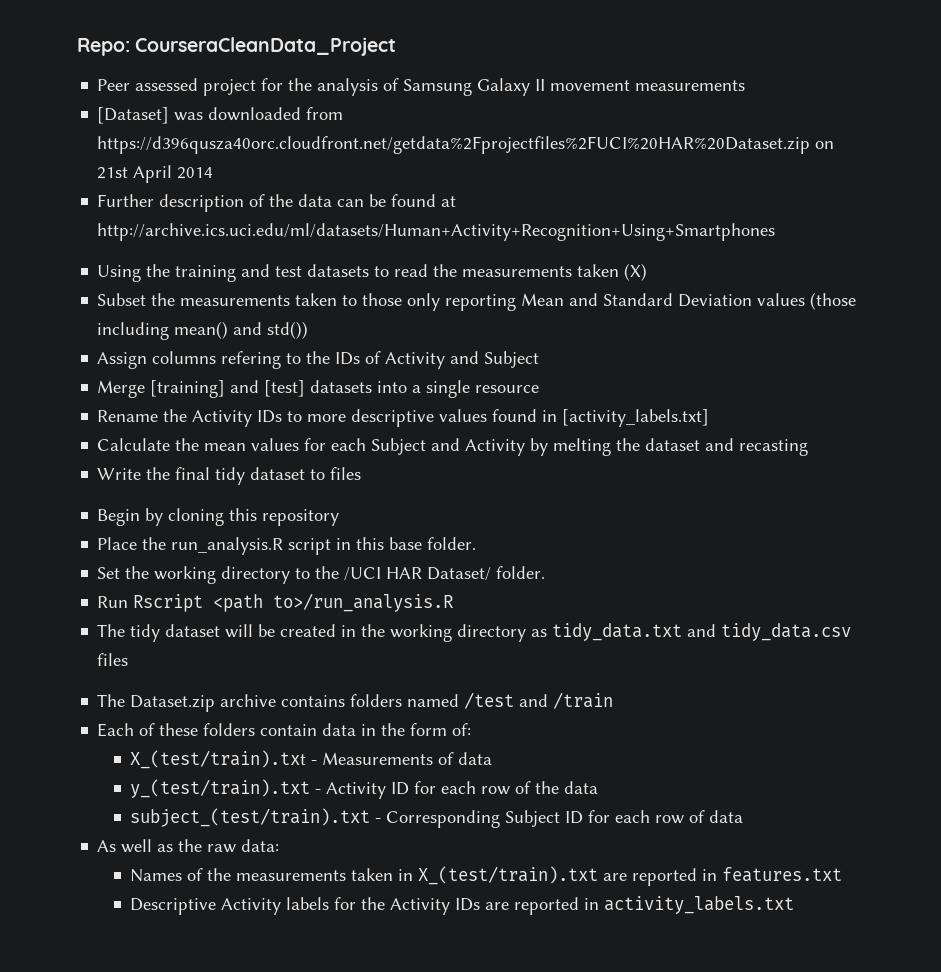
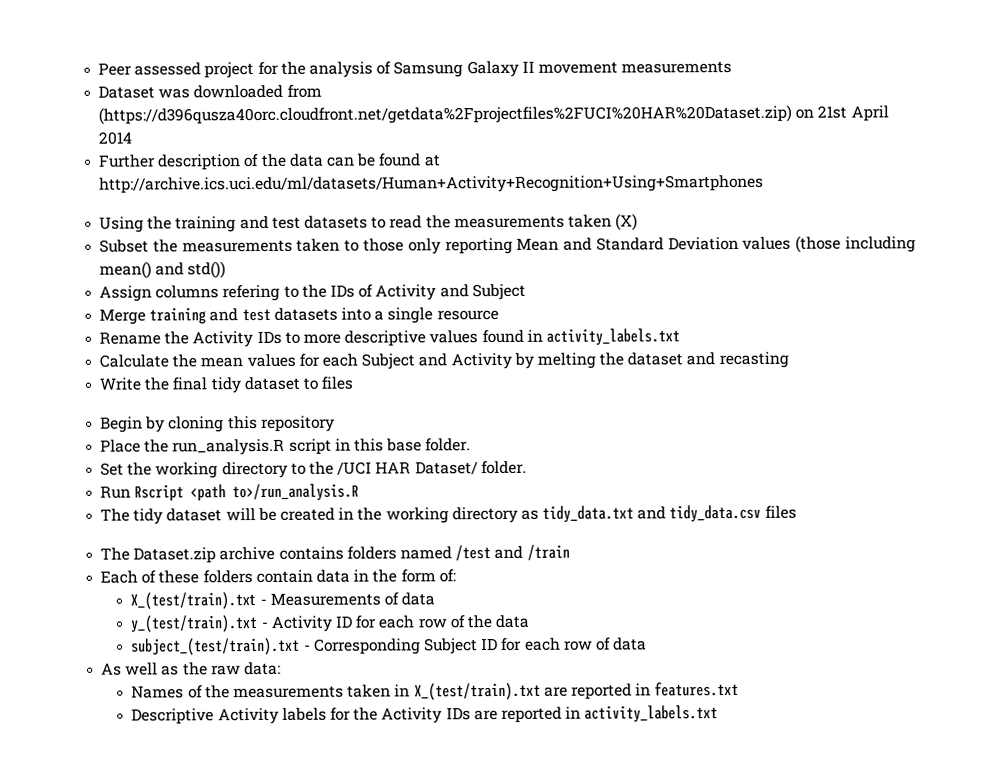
[77,37,397,56] Repo: CourseraCleanData_Project // -> (98, 69) none
[97,107,170,124] [Dataset] -> [98,85,156,99] Dataset
[97,136,811,154] https://d396qusza40orc.cloudfront.net/getdata%2Fprojectfiles%2FUCI%20HAR%20Dataset.zip -> [98,104,793,125] (https://d396qusza40orc.cloudfront.net/getdata%2Fprojectfiles%2FUCI%20HAR%20Dataset.zip)
[150,380,306,398] [training] and [test] -> [149,307,271,325] training and test
[562,409,710,427] [activity_labels.txt] -> [545,328,680,346] activity_labels.txt

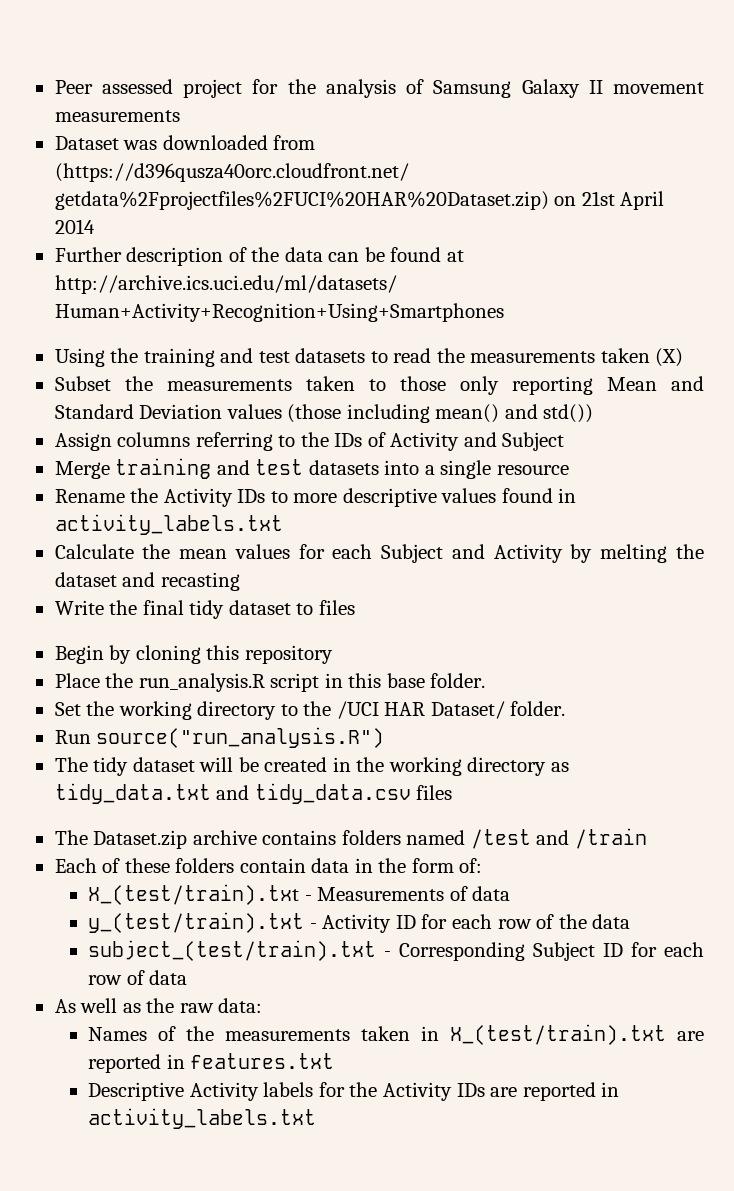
[222,284,281,302] refering -> [195,432,273,451] referring
[134,483,360,502] Rscript <path to>/run_analysis.R -> [96,727,385,748] source("run_analysis.R")

